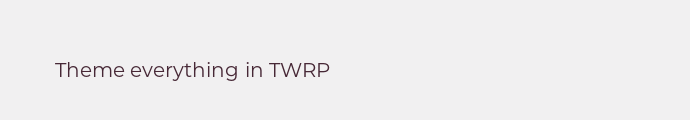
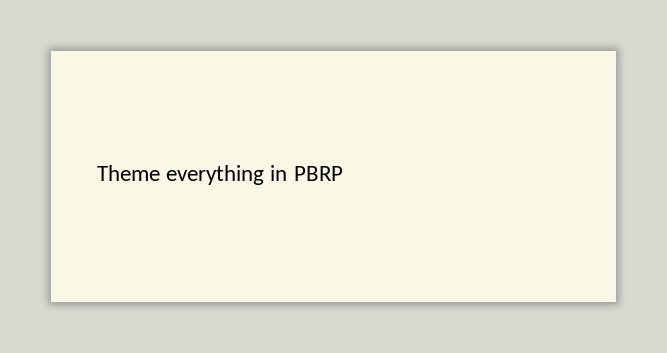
[269,63,331,77] TWRP -> [293,166,343,181] PBRP

